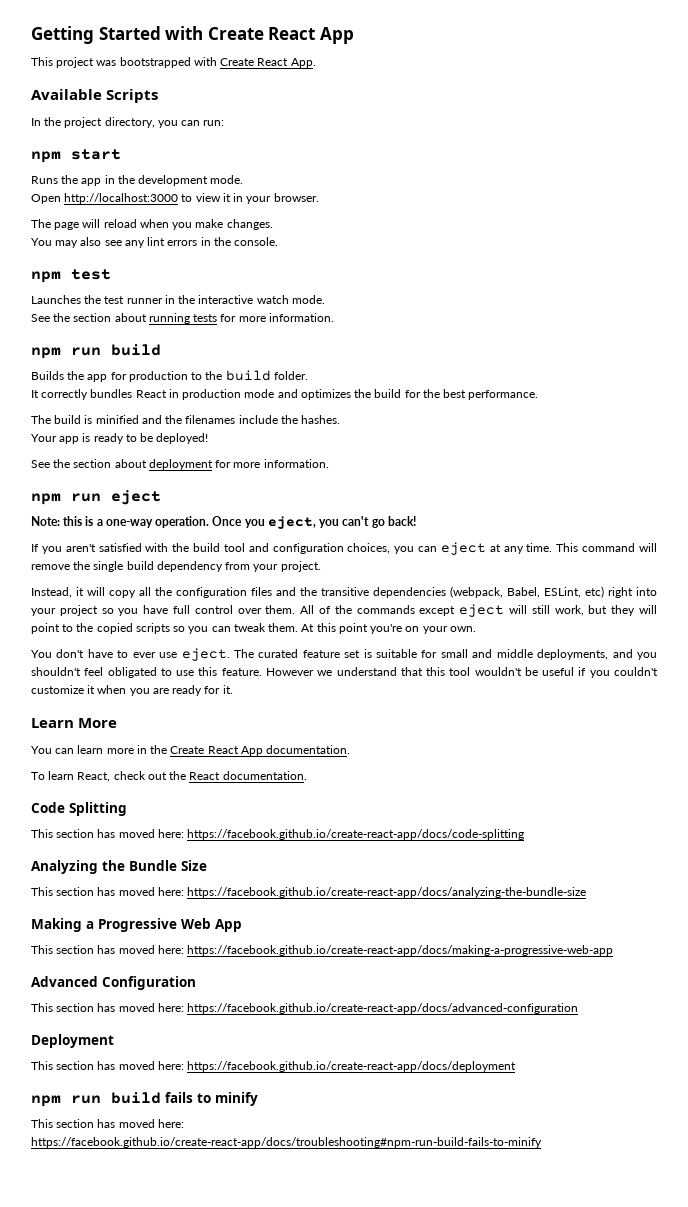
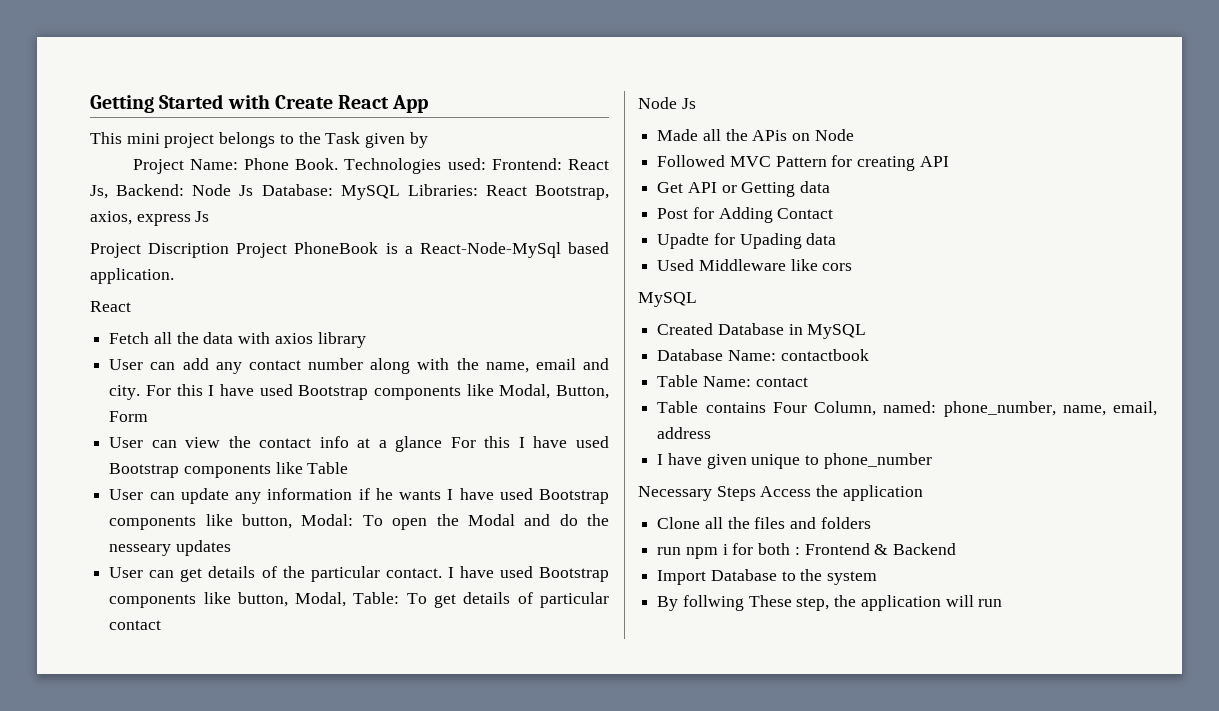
[56,57,316,68] [31,89,159,103] [31,117,225,128] [31,149,121,163] [31,175,244,186] [31,193,319,204] [31,219,273,230] [31,237,279,248] [31,269,111,283] [31,295,325,304] [31,313,334,324] [31,344,161,359] [31,370,308,382] [31,389,539,400] [31,415,341,424] [31,433,209,444] [31,459,329,470] [31,490,161,505] [31,516,416,529] [31,542,658,555] [31,561,321,572] [31,586,657,598] [31,604,657,617] [31,623,476,634] [31,648,657,661] [31,667,658,678] [31,685,233,696] [31,718,118,728] [31,745,351,756] [31,771,307,782] [31,802,127,816] [31,829,525,840] [31,860,207,874] [31,887,587,898] [31,918,242,932] [31,945,614,956] [31,976,196,990] [31,1003,579,1014] [31,1034,114,1048] [31,1061,517,1072] [31,1092,258,1107] [31,1119,184,1128] [31,1137,542,1148] project was bootstrapped with Create React App. // Available Scripts // In the project directory, you can run: // npm start // Runs the app in the development mode. // Open http://localhost:3000 to view it in your browser. // The page will reload when you make changes. // You may also see any lint errors in the console. // npm test // Launches the test runner in the interactive watch mode. // See the section about running tests for more information. // npm run build // Builds the app for production to the build folder. // It correctly bundles React in production mode and optimizes the build for the best performance. // The build is minified and the filenames include the hashes. // Your app is ready to be deployed! // See the section about deployment for more information. // npm run eject // Note: this is a one-way operation. Once you eject, you can't go back! // If you aren't satisfied with the build tool and configuration choices, you can eject at any time. This command will remove the single build dependency from your project. // Instead, it will copy all the configuration files and the transitive dependencies (webpack, Babel, ESLint, etc) right into your project so you have full control over them. All of the commands except eject will still work, but they will point to the copied scripts so you can tweak them. At this point you're on your own. // You don't have to ever use eject. The curated feature set is suitable for small and middle deployments, and you shouldn't feel obligated to use this feature. However we understand that this tool wouldn't be useful if you couldn't customize it when you are ready for it. // Learn More // You can learn more in the Create React App documentation. // To learn React, check out the React documentation. // Code Splitting // This section has moved here: https://facebook.github.io/create-react-app/docs/code-splitting // Analyzing the Bundle Size // This section has moved here: https://facebook.github.io/create-react-app/docs/analyzing-the-bundle-size // Making a Progressive Web App // This section has moved here: https://facebook.github.io/create-react-app/docs/making-a-progressive-web-app // Advanced Configuration // This section has moved here: https://facebook.github.io/create-react-app/docs/advanced-configuration // Deployment // This section has moved here: https://facebook.github.io/create-react-app/docs/deployment // npm run build fails to minify // This section has moved here: https://facebook.github.io/create-react-app/docs/troubleshooting#npm-run-build-fails-to-minify -> [126,132,428,148] [132,158,609,174] [90,184,609,200] [90,211,210,226] [90,242,610,258] [90,268,174,284] [90,301,131,312] [109,332,366,348] [109,358,610,374] [109,384,609,400] [109,411,149,422] [109,436,609,452] [109,462,349,478] [109,488,609,504] [109,514,609,530] [109,540,231,556] [109,566,609,582] [109,592,609,608] [109,620,162,630] [638,97,696,109] [657,129,854,141] [657,155,949,171] [657,181,831,197] [657,207,834,223] [657,233,837,249] [657,259,853,271] [638,292,697,307] [657,323,867,339] [657,349,869,361] [657,375,808,387] [657,401,1157,417] [657,427,712,439] [657,453,932,469] [638,485,923,501] [657,517,871,529] [657,543,957,559] [657,569,878,585] [657,595,1003,611] mini project belongs to the Task given by // Project Name: Phone Book. Technologies used: Frontend: React Js, Backend: Node Js Database: MySQL Libraries: React Bootstrap, axios, express Js // Project Discription Project PhoneBook is a React-Node-MySql based application. // React // Fetch all the data with axios library // User can add any contact number along with the name, email and city. For this I have used Bootstrap components like Modal, Button, Form // User can view the contact info at a glance For this I have used Bootstrap components like Table // User can update any information if he wants I have used Bootstrap components like button, Modal: To open the Modal and do the nesseary updates // User can get details of the particular contact. I have used Bootstrap components like button, Modal, Table: To get details of particular contact // Node Js // Made all the APis on Node // Followed MVC Pattern for creating API // Get API or Getting data // Post for Adding Contact // Upadte for Upading data // Used Middleware like cors // MySQL // Created Database in MySQL // Database Name: contactbook // Table Name: contact // Table contains Four Column, named: phone_number, name, email, address // I have given unique to phone_number // Necessary Steps Access the application // Clone all the files and folders // run npm i for both : Frontend & Backend // Import Database to the system // By follwing These step, the application will run

